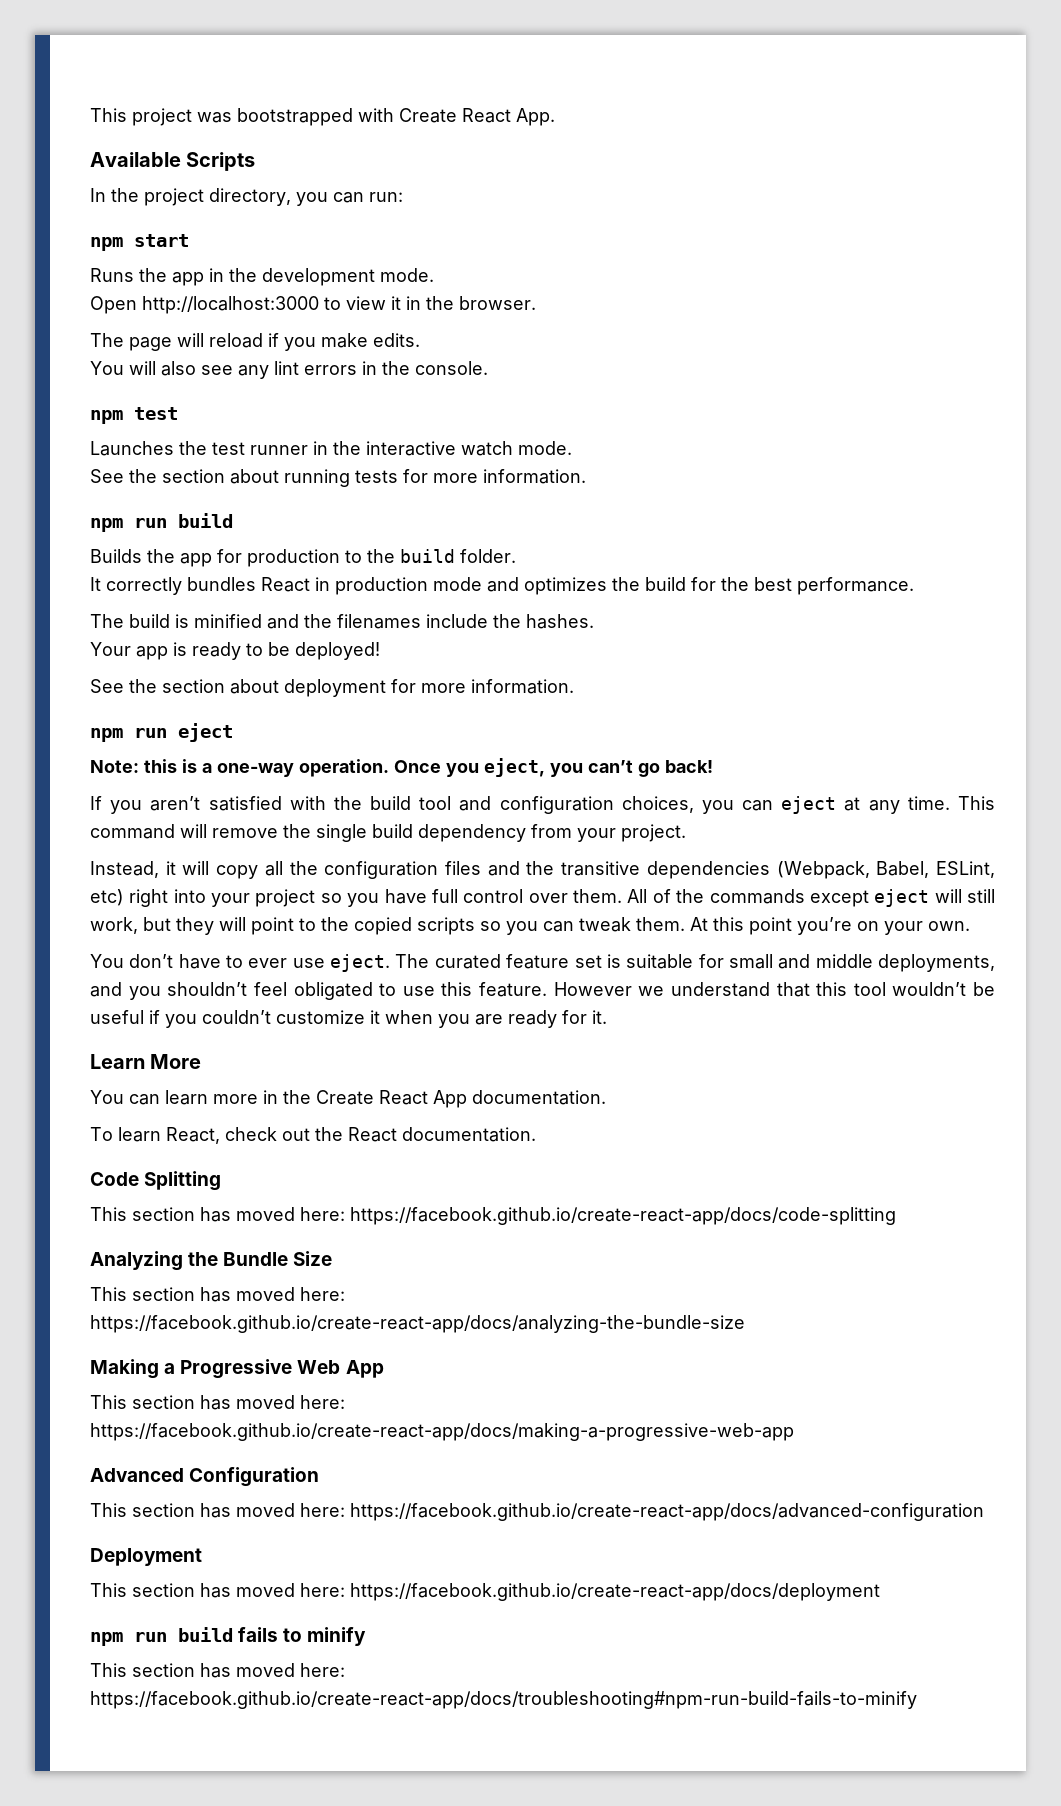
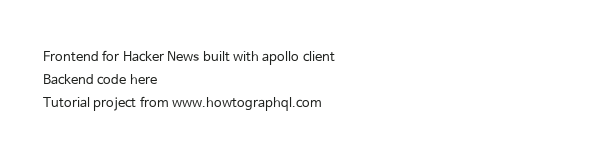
[90,108,555,126] [90,152,256,171] [90,188,403,206] [90,234,189,251] [90,268,434,286] [90,296,536,314] [90,333,420,351] [90,361,488,379] [90,407,178,424] [90,441,572,456] [90,469,586,487] [90,513,233,532] [90,549,516,567] [90,577,914,595] [90,614,594,629] [90,642,380,660] [90,679,574,697] [90,723,233,742] [90,758,713,777] [90,796,995,814] [90,824,686,842] [90,861,995,879] [90,889,995,907] [90,917,970,935] [90,954,996,972] [90,982,995,1000] [90,1010,607,1028] [90,1054,202,1069] [90,1090,606,1108] [90,1127,536,1144] [90,1171,222,1191] [90,1207,896,1225] [90,1251,333,1271] [90,1287,345,1302] [90,1315,745,1333] [90,1359,384,1379] [90,1395,345,1410] [90,1423,794,1441] [90,1467,320,1487] [90,1503,984,1521] [90,1548,202,1566] [90,1583,880,1601] [90,1627,367,1646] [90,1663,345,1678] [90,1691,917,1709] This project was bootstrapped with Create React App. // Available Scripts // In the project directory, you can run: // npm start // Runs the app in the development mode. // Open http://localhost:3000 to view it in the browser. // The page will reload if you make edits. // You will also see any lint errors in the console. // npm test // Launches the test runner in the interactive watch mode. // See the section about running tests for more information. // npm run build // Builds the app for production to the build folder. // It correctly bundles React in production mode and optimizes the build for the best performance. // The build is minified and the filenames include the hashes. // Your app is ready to be deployed! // See the section about deployment for more information. // npm run eject // Note: this is a one-way operation. Once you eject, you can’t go back! // If you aren’t satisfied with the build tool and configuration choices, you can eject at any time. This command will remove the single build dependency from your project. // Instead, it will copy all the configuration files and the transitive dependencies (Webpack, Babel, ESLint, etc) right into your project so you have full control over them. All of the commands except eject will still work, but they will point to the copied scripts so you can tweak them. At this point you’re on your own. // You don’t have to ever use eject. The curated feature set is suitable for small and middle deployments, and you shouldn’t feel obligated to use this feature. However we understand that this tool wouldn’t be useful if you couldn’t customize it when you are ready for it. // Learn More // You can learn more in the Create React App documentation. // To learn React, check out the React documentation. // Code Splitting // This section has moved here: https://facebook.github.io/create-react-app/docs/code-splitting // Analyzing the Bundle Size // This section has moved here: https://facebook.github.io/create-react-app/docs/analyzing-the-bundle-size // Making a Progressive Web App // This section has moved here: https://facebook.github.io/create-react-app/docs/making-a-progressive-web-app // Advanced Configuration // This section has moved here: https://facebook.github.io/create-react-app/docs/advanced-configuration // Deployment // This section has moved here: https://facebook.github.io/create-react-app/docs/deployment // npm run build fails to minify // This section has moved here: https://facebook.github.io/create-react-app/docs/troubleshooting#npm-run-build-fails-to-minify -> [43,50,335,65] [43,74,157,85] [43,96,323,111] Frontend for Hacker News built with apollo client // Backend code here // Tutorial project from www.howtographql.com

